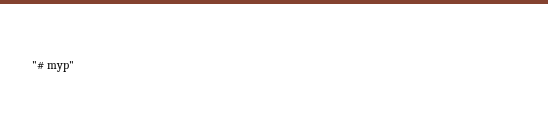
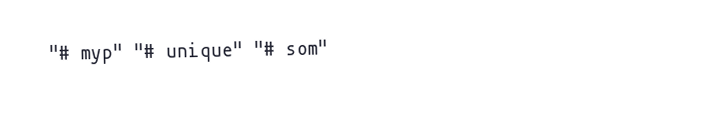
(75, 66) none -> [133,39,328,63] "# unique" "# som"

